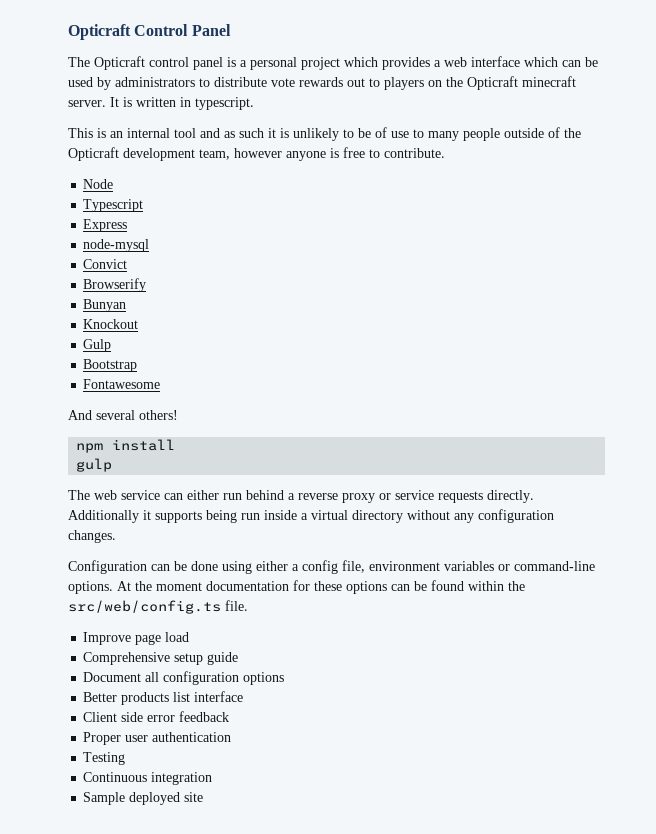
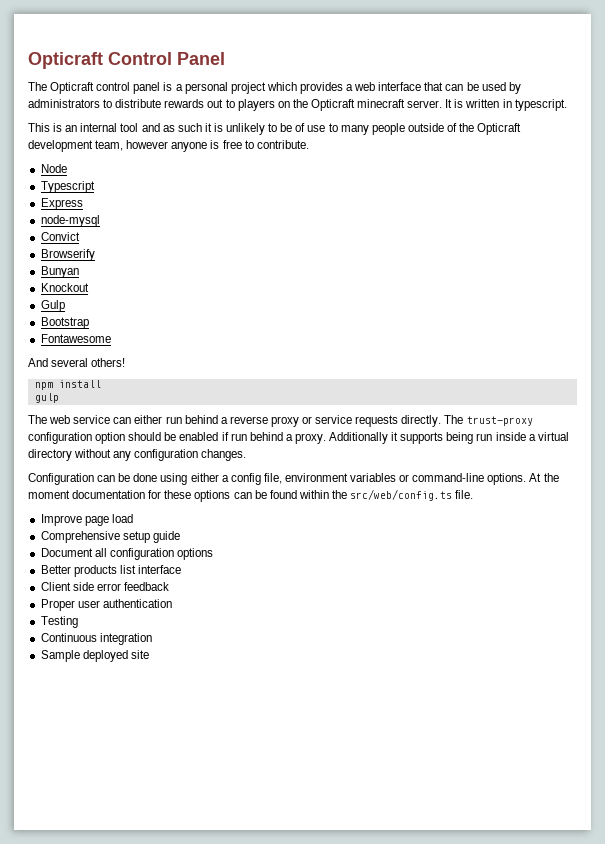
[524,57,558,67] which -> [424,82,444,91] that
[271,78,295,87] vote -> (162, 103) none
(534, 496) none -> [444,415,533,426] [28,432,326,444] The trust-proxy configuration option should be enabled if run behind a proxy.

